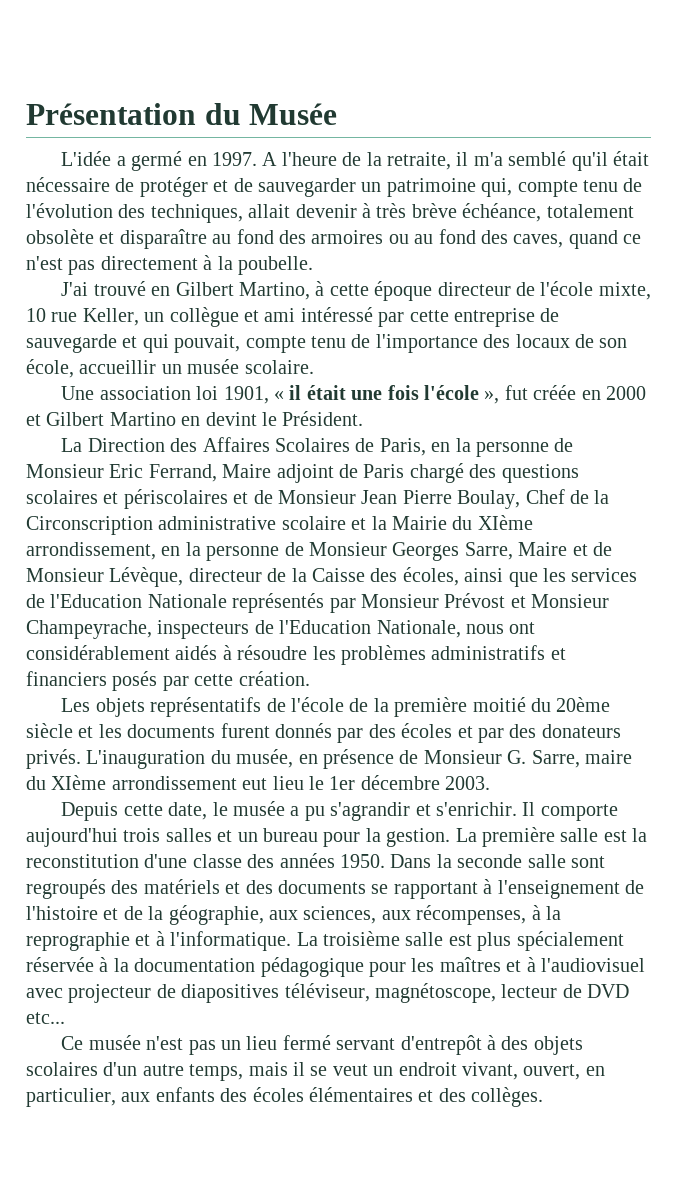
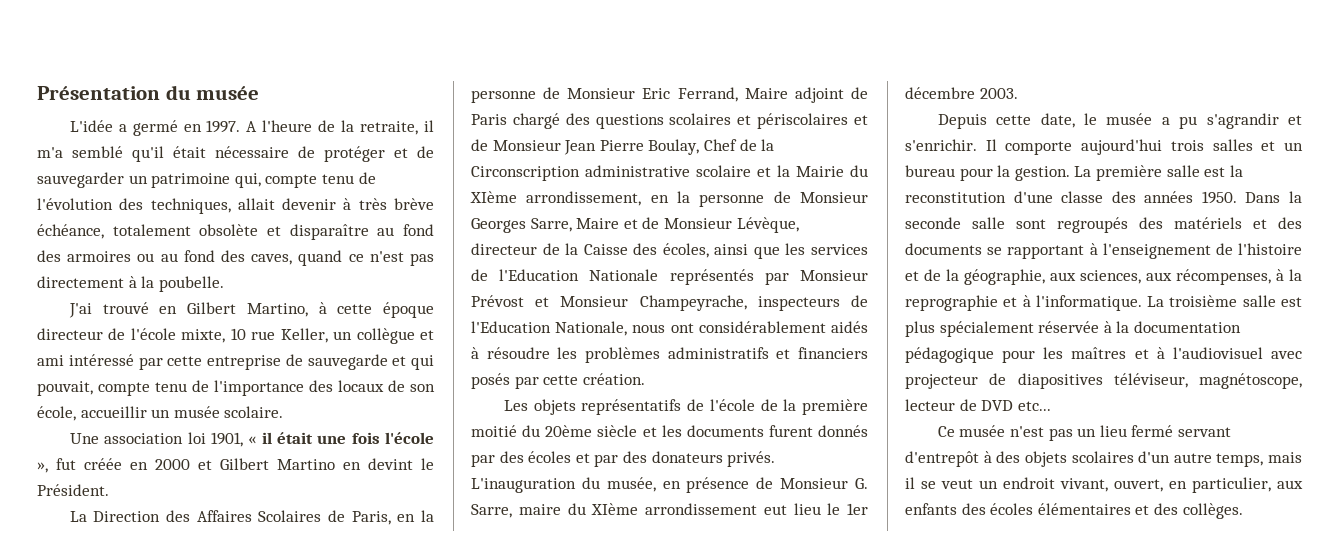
[249,103,338,125] Musée -> [196,86,260,100] musée

